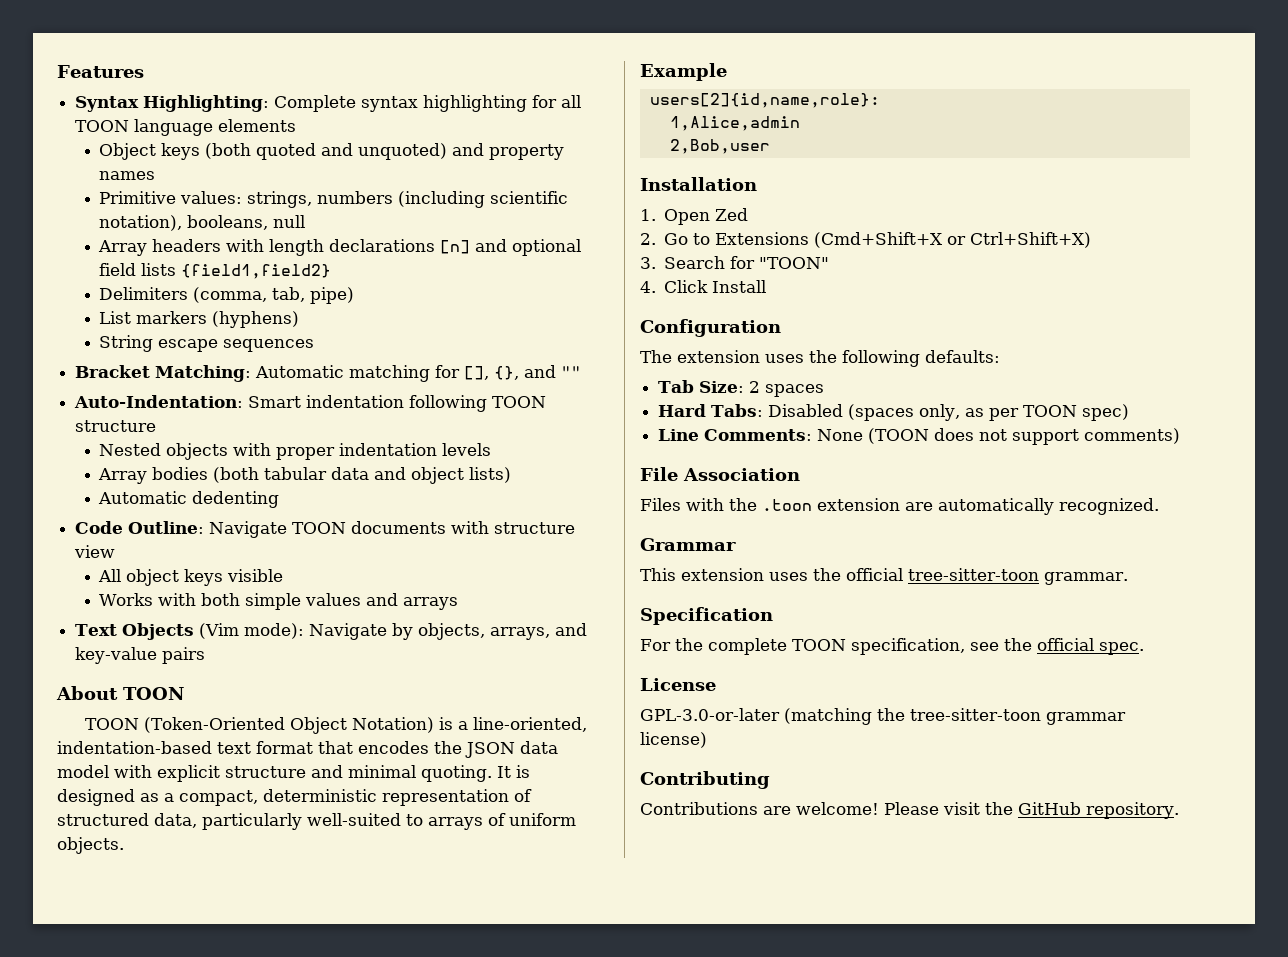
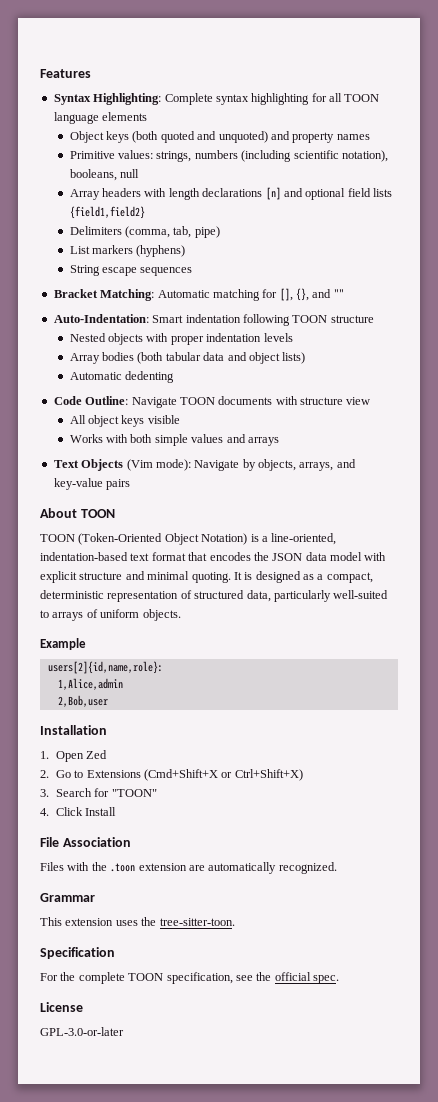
[640,319,781,337] [640,350,1000,367] [658,380,825,397] [658,404,1130,421] [658,428,1181,445] // Configuration // The extension uses the following defaults: // Tab Size: 2 spaces // Hard Tabs: Disabled (spaces only, as per TOON spec) // Line Comments: None (TOON does not support comments) -> (117, 811) none
[846,568,1128,585] official tree-sitter-toon grammar. -> [159,918,235,926] tree-sitter-toon.
[784,708,1126,725] [640,732,707,748] [640,771,770,789] [640,802,1179,819] (matching the tree-sitter-toon grammar license) // Contributing // Contributions are welcome! Please visit the GitHub repository. -> (124, 1031) none

